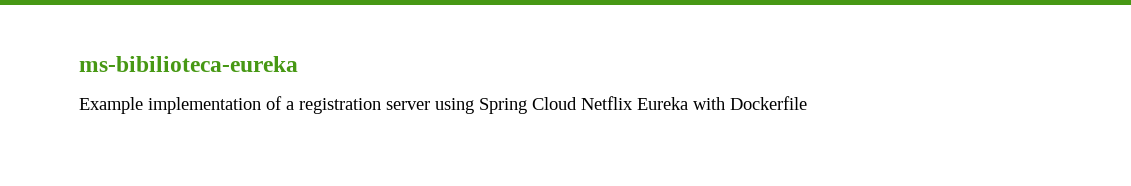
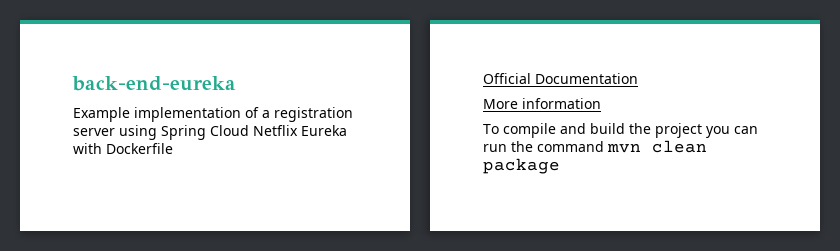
[79,56,298,72] ms-bibilioteca-eureka -> [72,76,236,91] back-end-eureka
(807, 103) none -> [483,73,638,84] [483,98,601,109] [483,123,758,138] [483,140,707,153] [483,158,560,174] // Official Documentation // More information // To compile and build the project you can run the command mvn clean package

